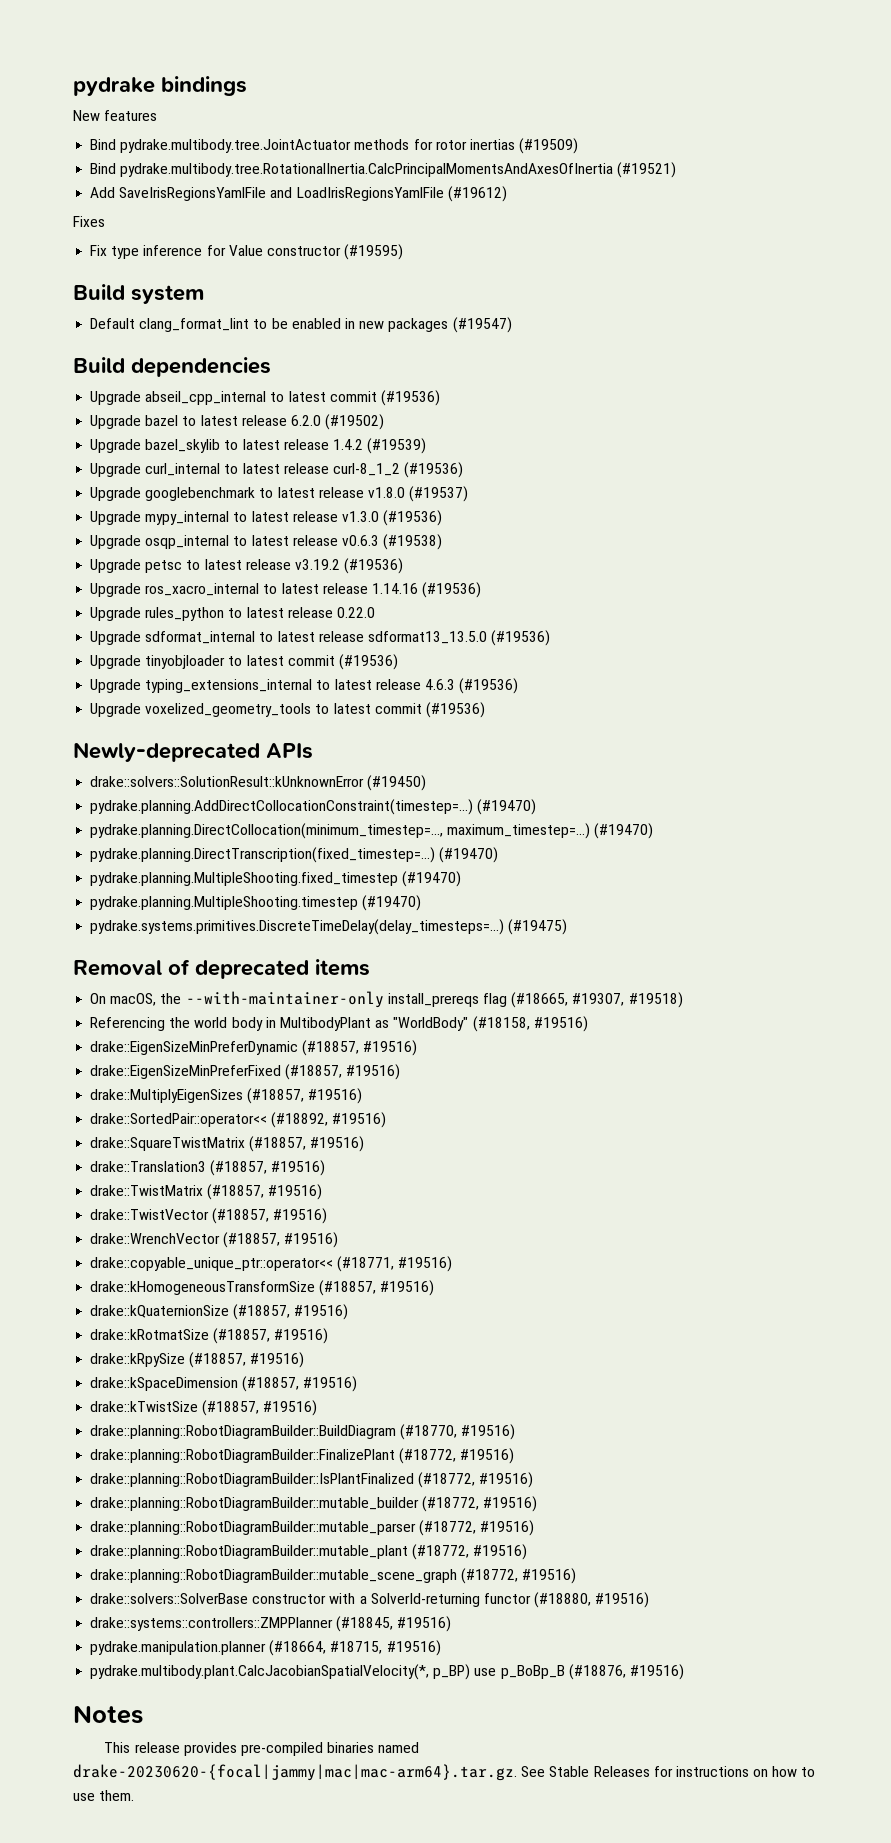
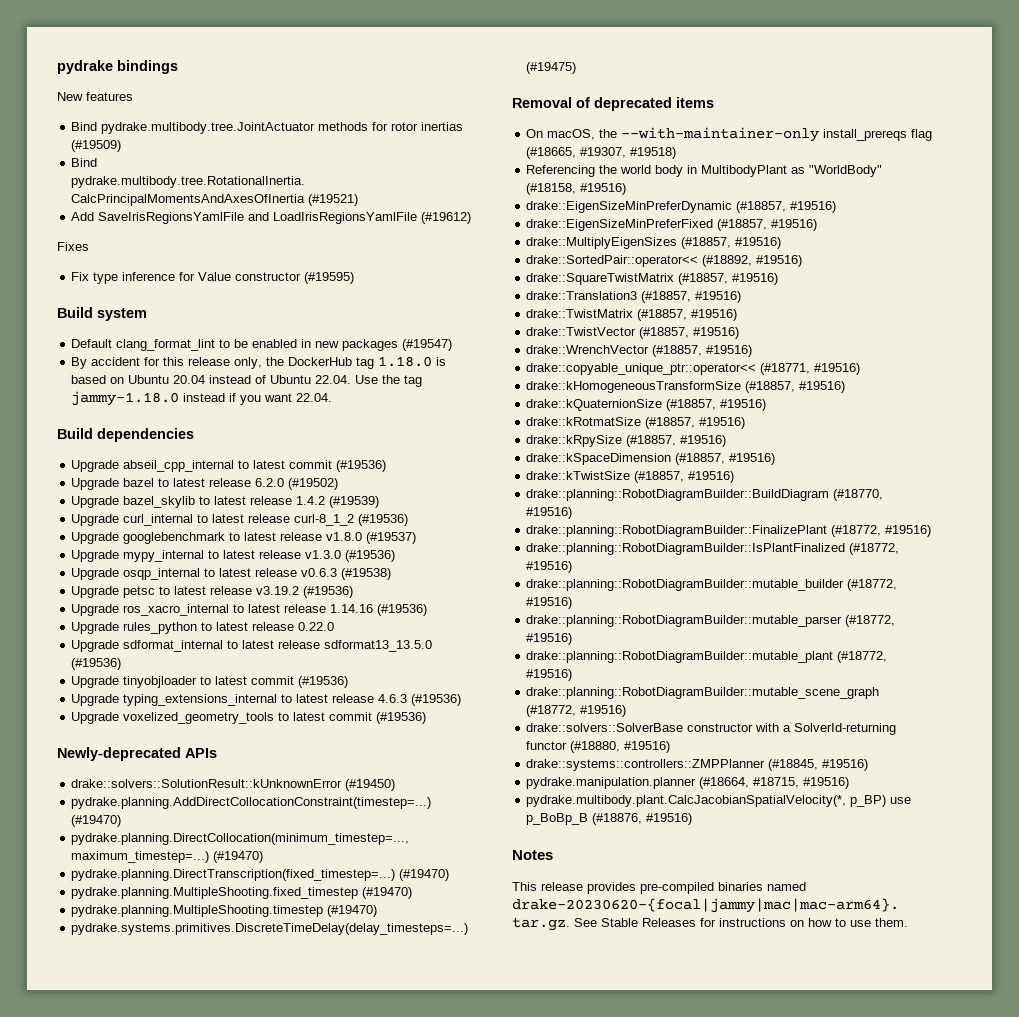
(512, 325) none -> [71,356,447,369] [71,375,423,387] [71,391,333,406] // By accident for this release only, the DockerHub tag 1.18.0 is based on Ubuntu 20.04 instead of Ubuntu 22.04. Use the tag jammy-1.18.0 instead if you want 22.04.

